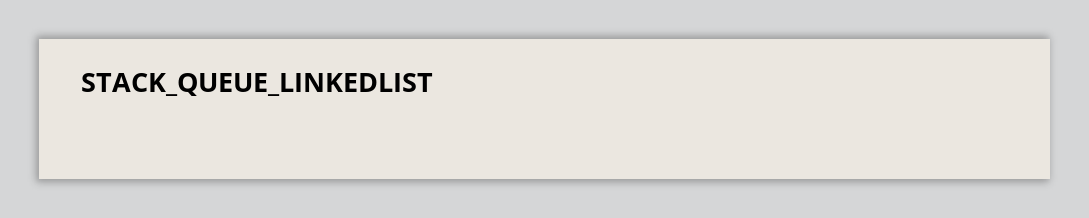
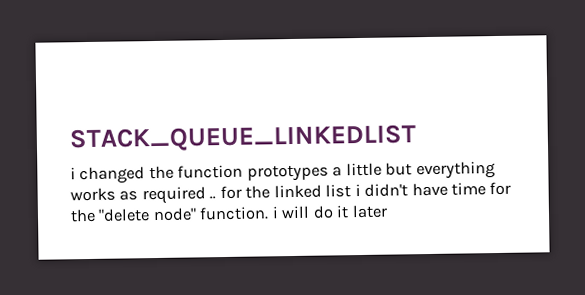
(433, 84) none -> [70,161,496,185] [70,181,512,205] [70,204,388,223] // i changed the function prototypes a little but everything works as required .. for the linked list i didn't have time for the "delete node" function. i will do it later

